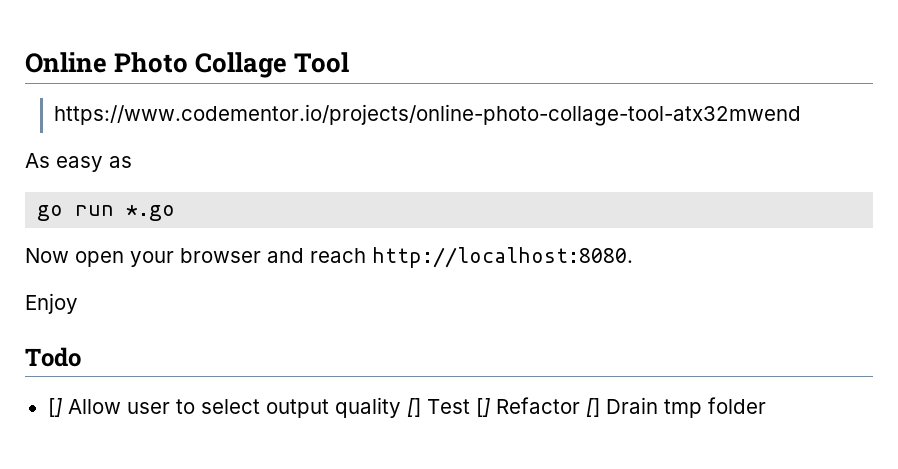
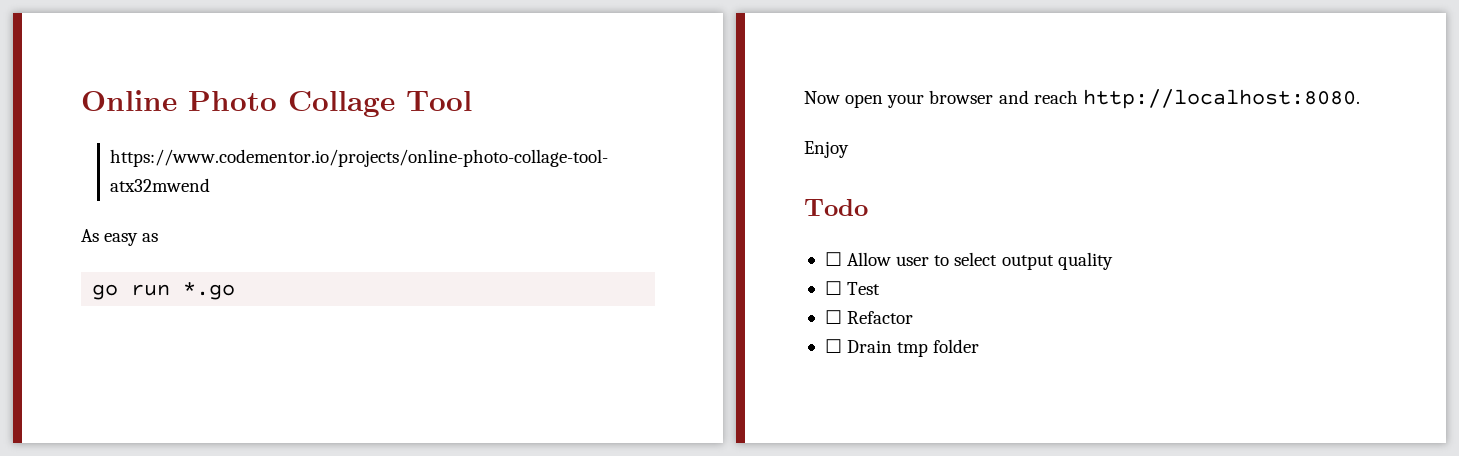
[47,398,62,417] [] -> [824,252,842,266] ☐
[406,398,421,417] [] -> [824,281,842,295] // ☐
[475,398,490,417] [] -> [824,310,842,324] // ☐
[585,398,600,417] [] -> [824,339,842,353] // ☐

